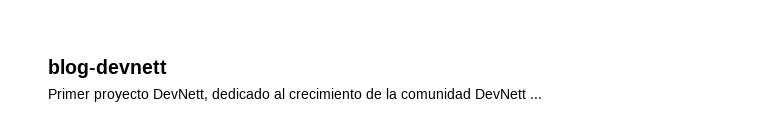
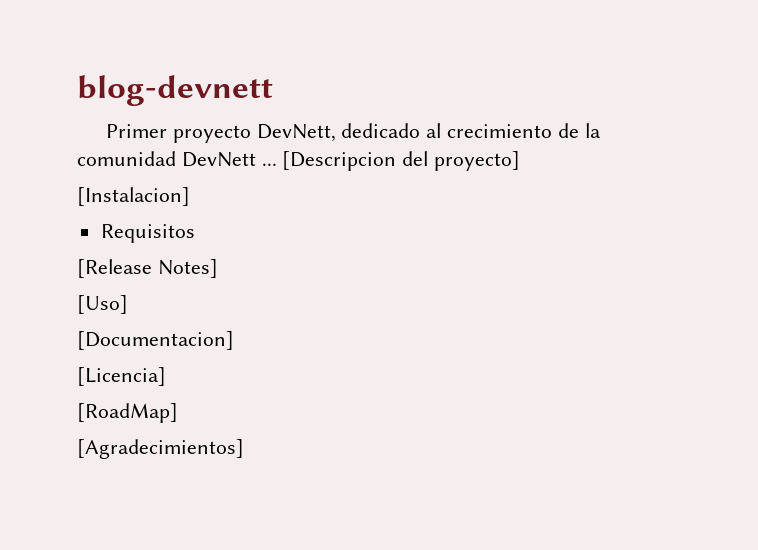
(542, 98) none -> [282,151,521,171] [77,187,190,206] [100,224,195,243] [77,259,218,278] [77,295,128,314] [77,331,234,350] [77,367,166,386] [77,403,178,423] [77,439,244,459] [Descripcion del proyecto] // [Instalacion] // Requisitos // [Release Notes] // [Uso] // [Documentacion] // [Licencia] // [RoadMap] // [Agradecimientos]

